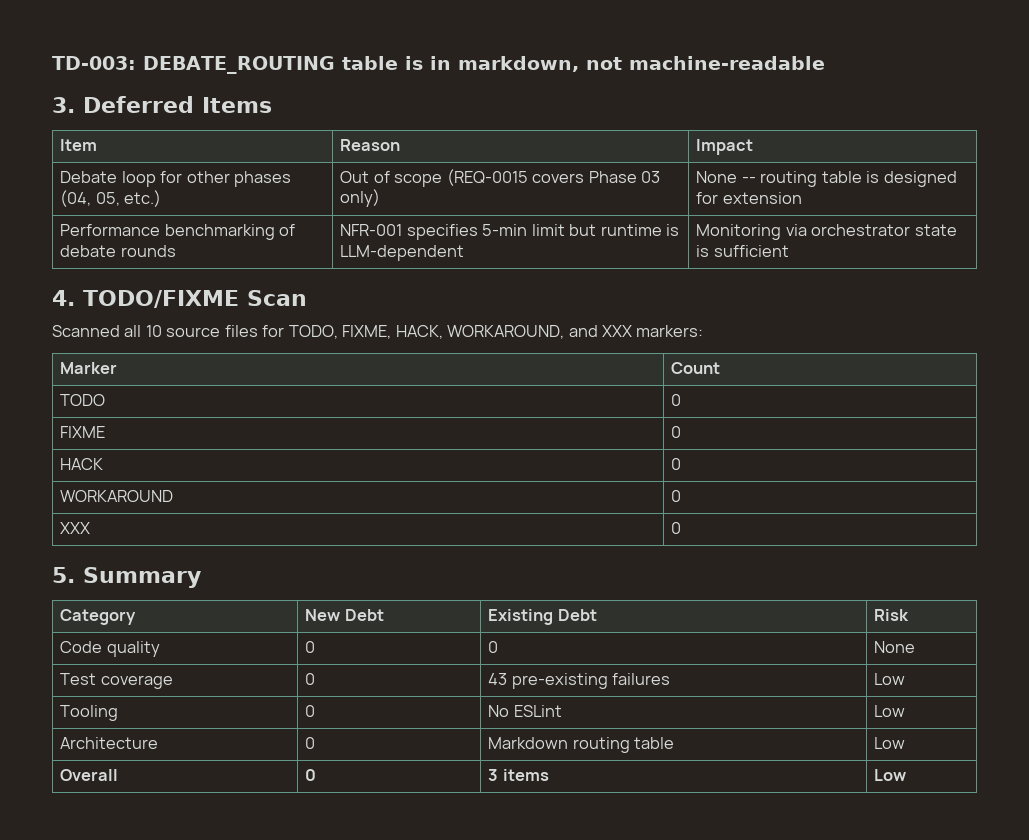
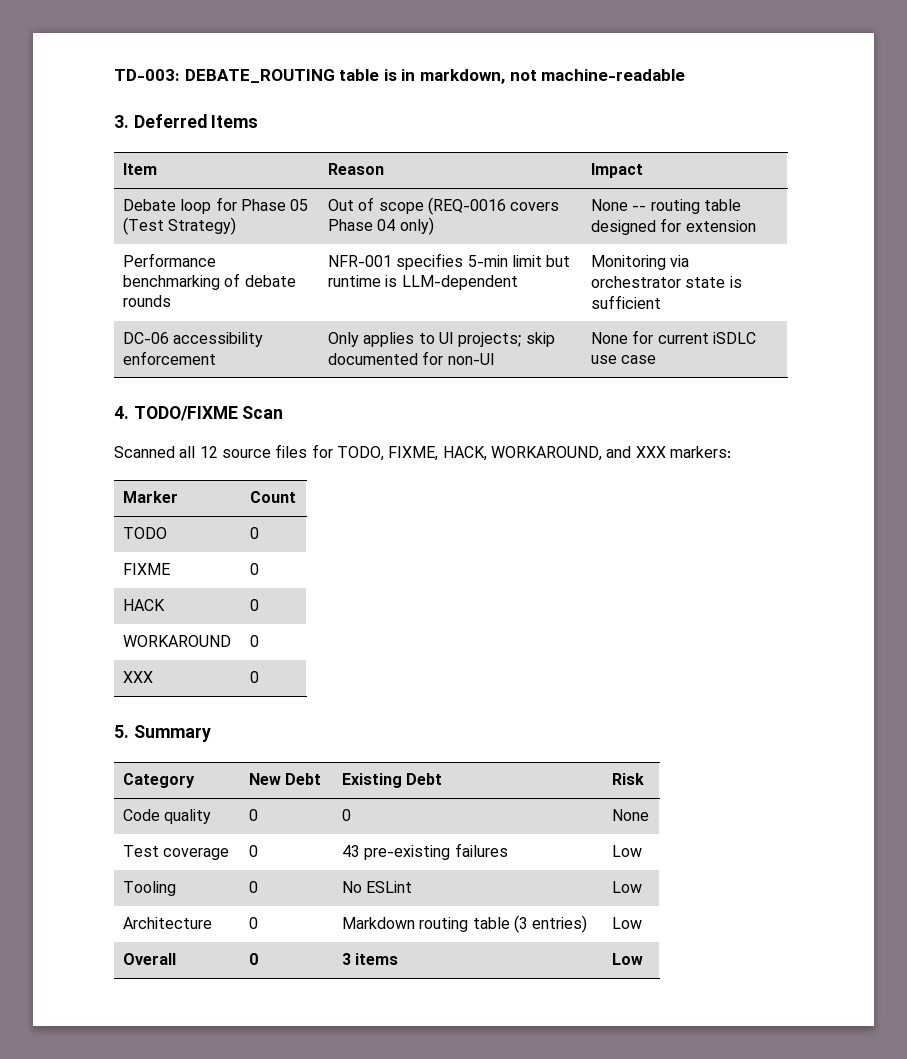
[186,171,292,187] [60,190,162,207] other phases (04, 05, etc.) -> [241,199,309,211] [123,217,237,235] Phase 05 (Test Strategy)
[446,169,528,186] (REQ-0015 -> [428,197,507,215] (REQ-0016
[641,171,661,183] 03 -> [377,219,396,231] 04
[866,171,880,183] is -> (742, 205) none
(789, 251) none -> [123,332,264,347] [123,351,217,365] [328,332,555,347] [328,351,495,365] [591,330,757,344] [591,355,657,364] // DC-06 accessibility enforcement | Only applies to UI projects; skip documented for non-UI | None for current iSDLC use case
[145,325,162,337] 10 -> [199,446,218,458] 12
(675, 743) none -> [514,915,588,933] (3 entries)

